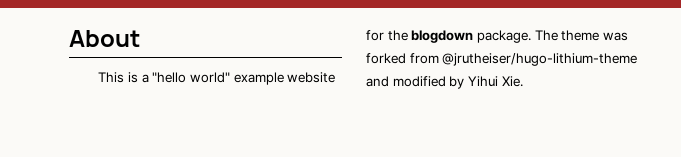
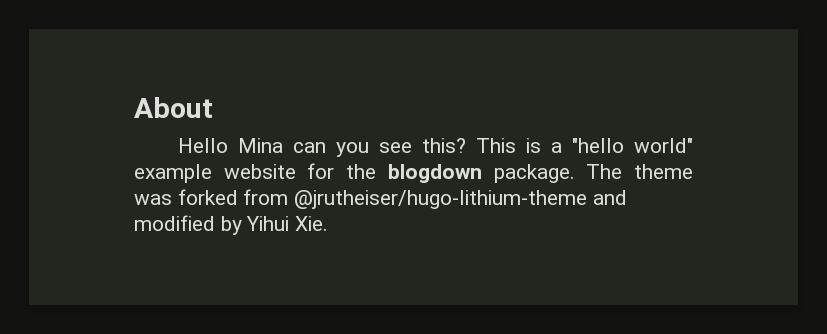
(140, 38) none -> [177,138,466,157] Hello Mina can you see this?

